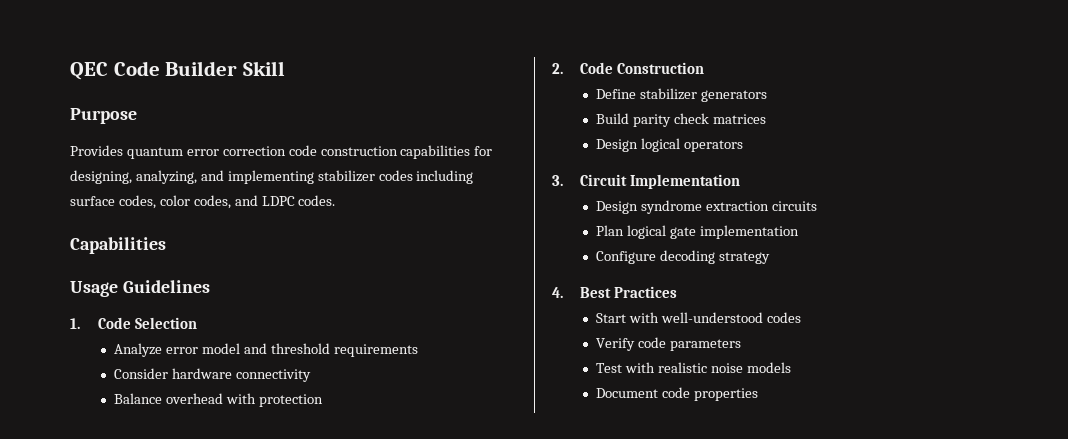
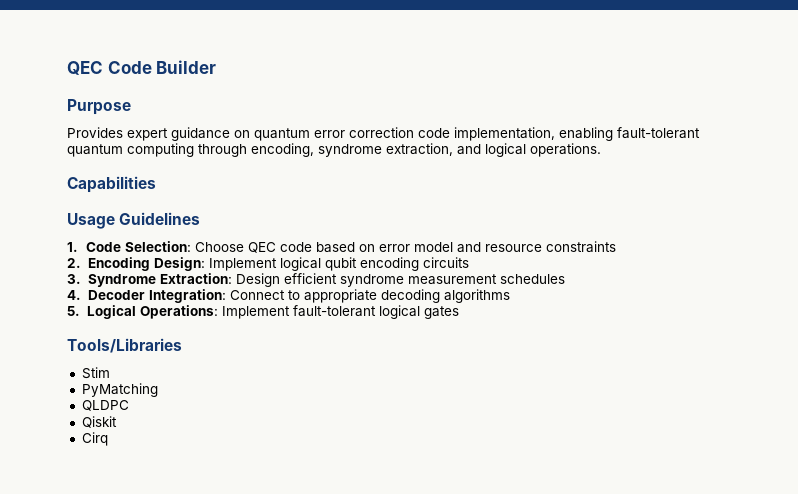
[242,61,285,76] Skill -> (217, 67) none
(123, 150) none -> [127,127,250,141] expert guidance on
[320,145,493,159] [70,170,474,184] [70,195,336,209] construction capabilities for designing, analyzing, and implementing stabilizer codes including surface codes, color codes, and LDPC codes. -> [454,127,700,141] [67,143,601,157] implementation, enabling fault-tolerant quantum computing through encoding, syndrome extraction, and logical operations.
[135,317,198,329] [114,343,418,357] [114,368,311,382] [114,393,323,407] [552,62,705,74] [596,88,767,102] [596,113,766,127] [596,138,743,152] [552,174,741,189] [596,200,817,214] [596,225,799,239] [596,250,770,264] [552,286,678,298] [596,312,801,323] [596,337,741,351] [596,362,791,373] [596,387,758,401] Selection // Analyze error model and threshold requirements // Consider hardware connectivity // Balance overhead with protection // 2. Code Construction // Define stabilizer generators // Build parity check matrices // Design logical operators // 3. Circuit Implementation // Design syndrome extraction circuits // Plan logical gate implementation // Configure decoding strategy // 4. Best Practices // Start with well-understood codes // Verify code parameters // Test with realistic noise models // Document code properties -> [124,241,616,253] [67,257,469,271] [67,273,565,287] [67,289,510,303] [67,305,459,319] [67,338,182,353] [81,367,110,379] [81,383,158,397] [81,400,129,411] [81,416,117,428] [81,432,108,446] Selection: Choose QEC code based on error model and resource constraints // 2. Encoding Design: Implement logical qubit encoding circuits // 3. Syndrome Extraction: Design efficient syndrome measurement schedules // 4. Decoder Integration: Connect to appropriate decoding algorithms // 5. Logical Operations: Implement fault-tolerant logical gates // Tools/Libraries // Stim // PyMatching // QLDPC // Qiskit // Cirq

